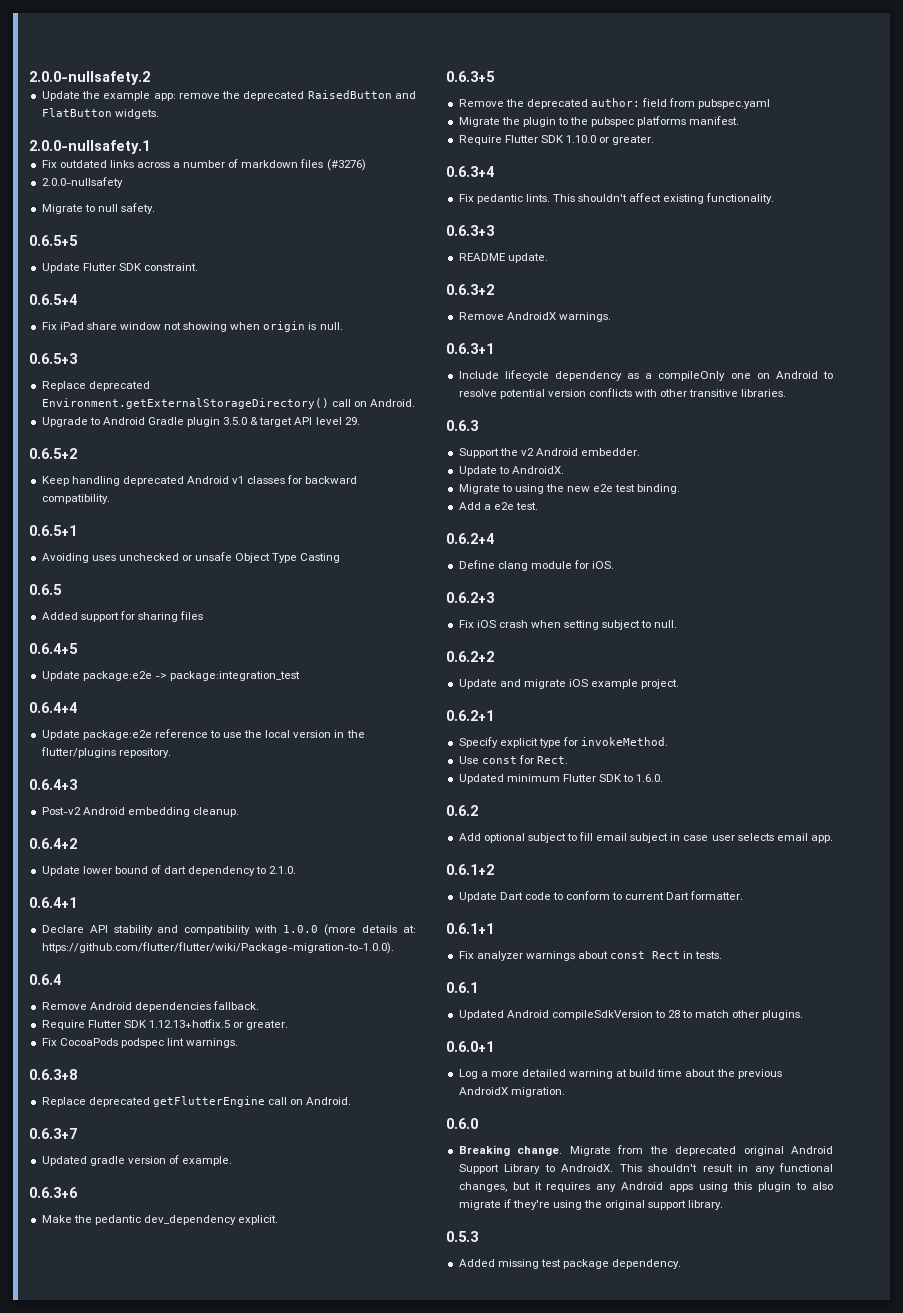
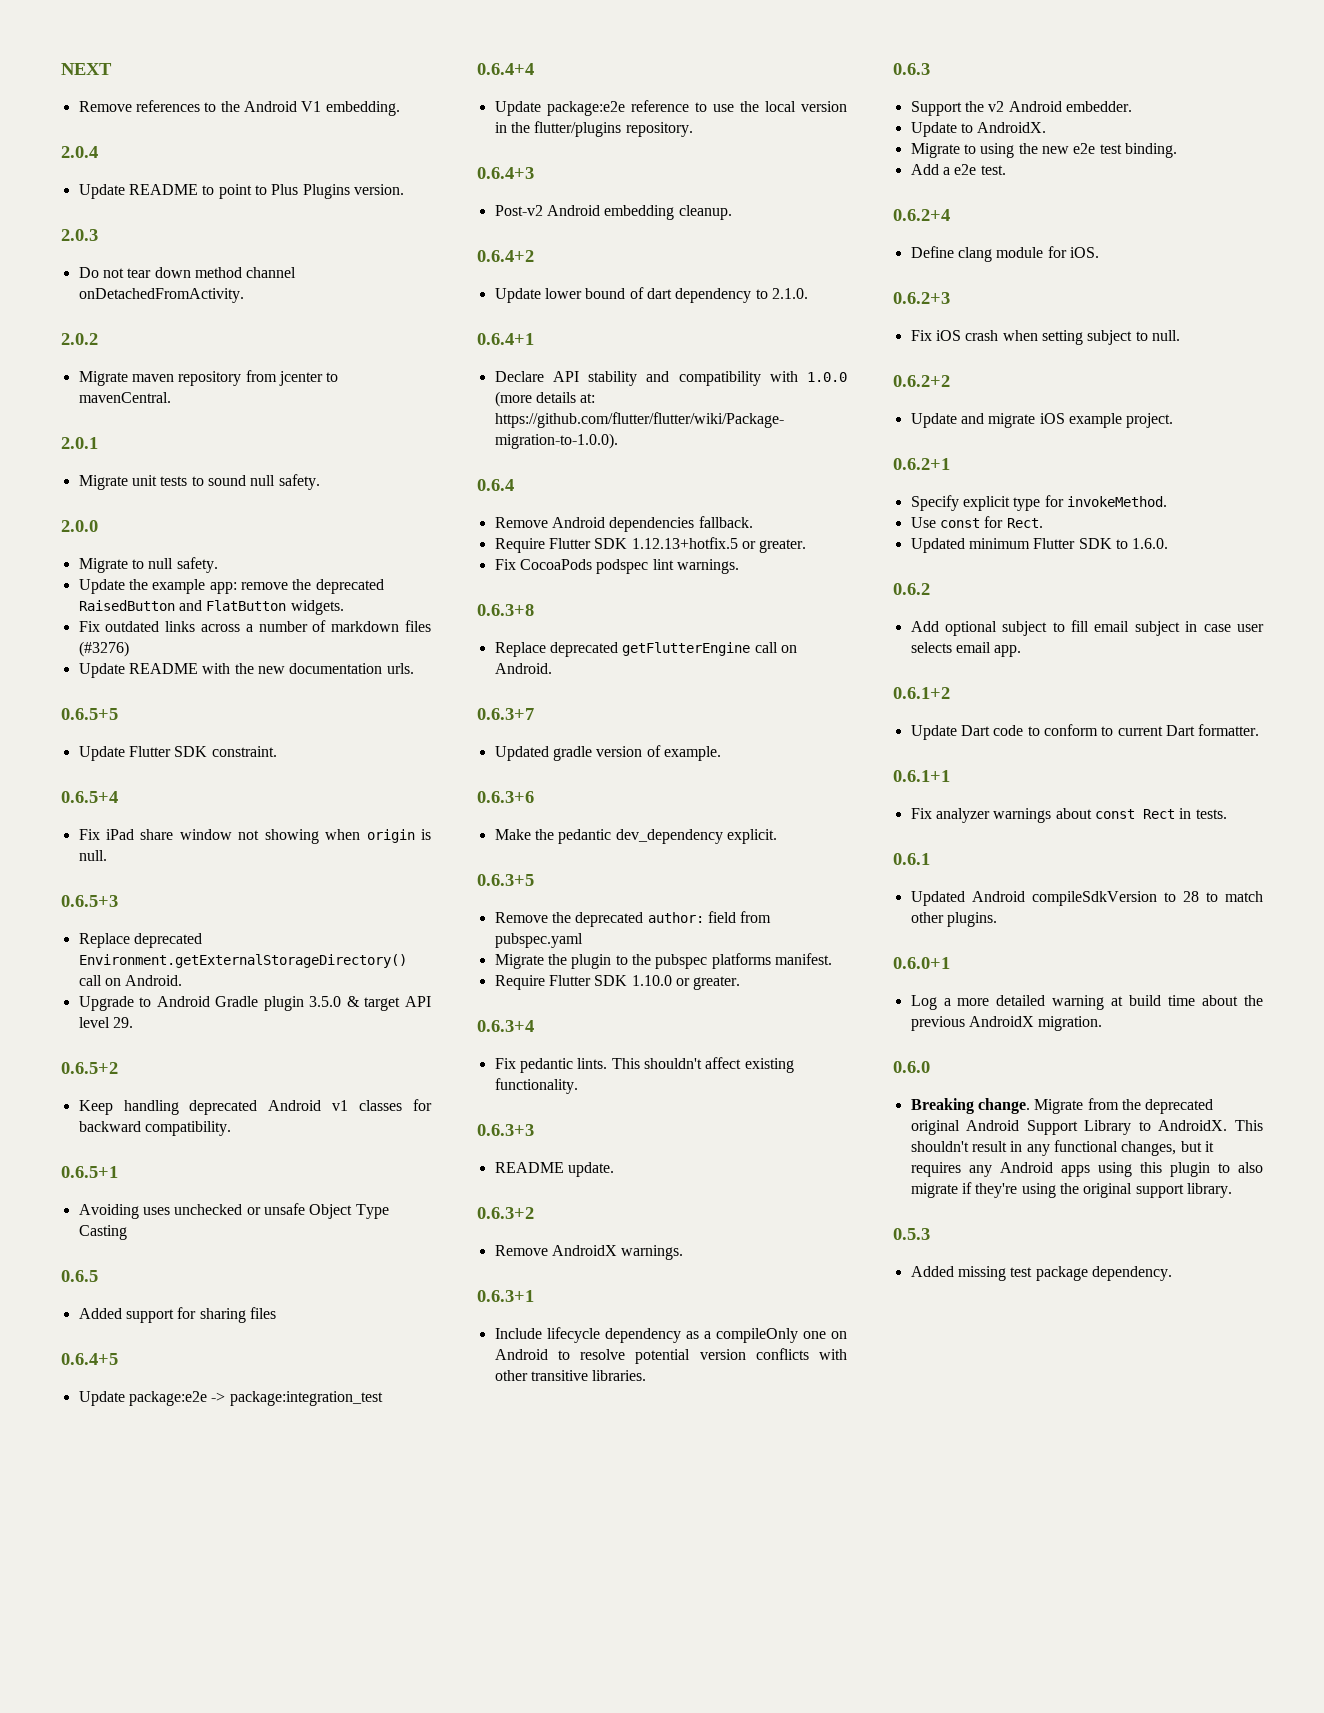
[29,71,150,85] 2.0.0-nullsafety.2 -> [61,63,112,75] [78,100,400,116] [61,146,98,158] [78,184,404,199] [61,229,98,241] [78,267,297,278] [78,288,244,303] [61,333,98,345] [78,370,339,386] [78,392,171,403] [61,437,98,449] [78,474,320,490] [61,520,98,532] [78,557,218,573] NEXT // Remove references to the Android V1 embedding. // 2.0.4 // Update README to point to Plus Plugins version. // 2.0.3 // Do not tear down method channel onDetachedFromActivity. // 2.0.2 // Migrate maven repository from jcenter to mavenCentral. // 2.0.1 // Migrate unit tests to sound null safety. // 2.0.0 // Migrate to null safety.
[29,140,150,154] // 2.0.0-nullsafety.1 -> (344, 607) none
[41,177,123,188] [41,203,155,214] 2.0.0-nullsafety // Migrate to null safety. -> [78,663,414,678] Update README with the new documentation urls.

